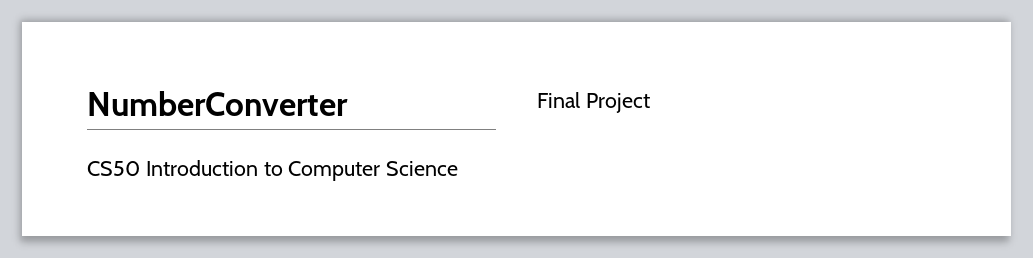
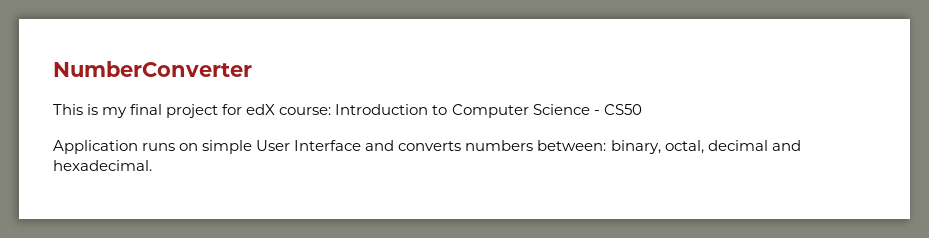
[87,160,459,181] [537,92,650,113] CS50 Introduction to Computer Science Final Project -> [53,104,642,118] [53,140,801,154] [53,160,152,171] This is my final project for edX course: Introduction to Computer Science - CS50 // Application runs on simple User Interface and converts numbers between: binary, octal, decimal and hexadecimal.

